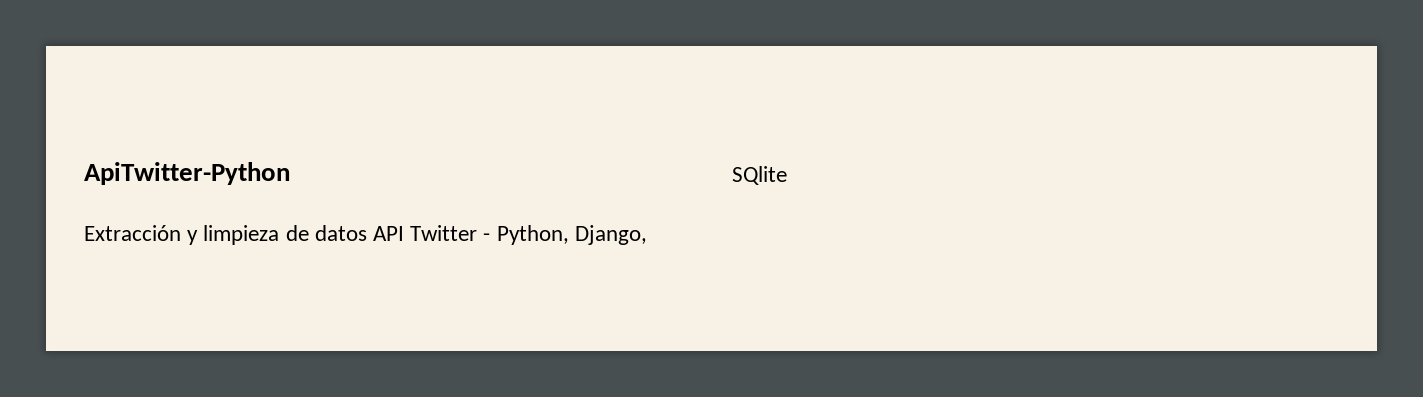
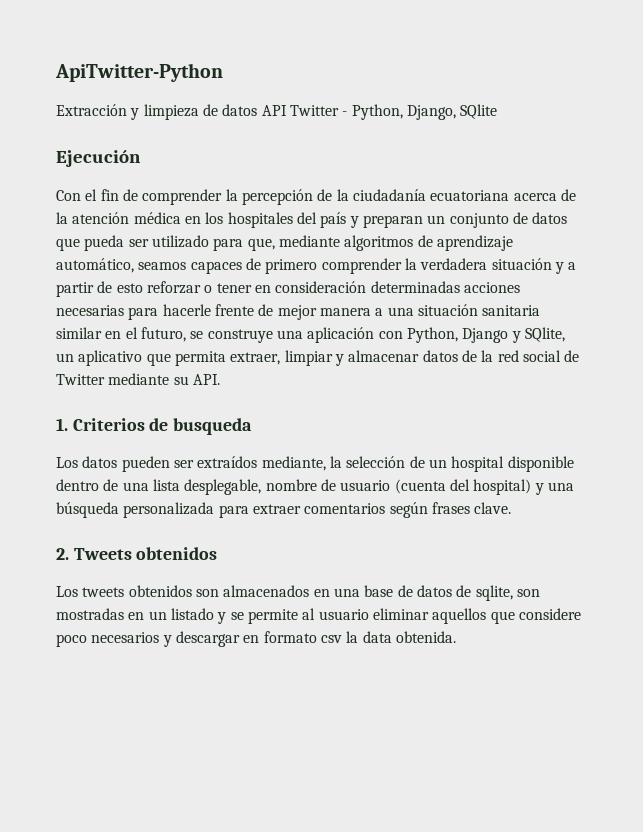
(787, 175) none -> [56,150,141,167] [56,189,576,205] [56,212,568,228] [56,235,513,251] [56,258,577,274] [56,281,520,297] [56,304,541,320] [56,327,565,343] [56,350,580,366] [56,373,220,385] [56,418,253,435] [56,456,574,472] [56,479,574,495] [56,502,512,518] [56,547,218,560] [56,585,540,601] [56,608,581,624] [56,631,456,647] // Ejecución // Con el fin de comprender la percepción de la ciudadanía ecuatoriana acerca de la atención médica en los hospitales del país y preparan un conjunto de datos que pueda ser utilizado para que, mediante algoritmos de aprendizaje automático, seamos capaces de primero comprender la verdadera situación y a partir de esto reforzar o tener en consideración determinadas acciones necesarias para hacerle frente de mejor manera a una situación sanitaria similar en el futuro, se construye una aplicación con Python, Django y SQlite, un aplicativo que permita extraer, limpiar y almacenar datos de la red social de Twitter mediante su API. // 1. Criterios de busqueda // Los datos pueden ser extraídos mediante, la selección de un hospital disponible dentro de una lista desplegable, nombre de usuario (cuenta del hospital) y una búsqueda personalizada para extraer comentarios según frases clave. // 2. Tweets obtenidos // Los tweets obtenidos son almacenados en una base de datos de sqlite, son mostradas en un listado y se permite al usuario eliminar aquellos que considere poco necesarios y descargar en formato csv la data obtenida.

